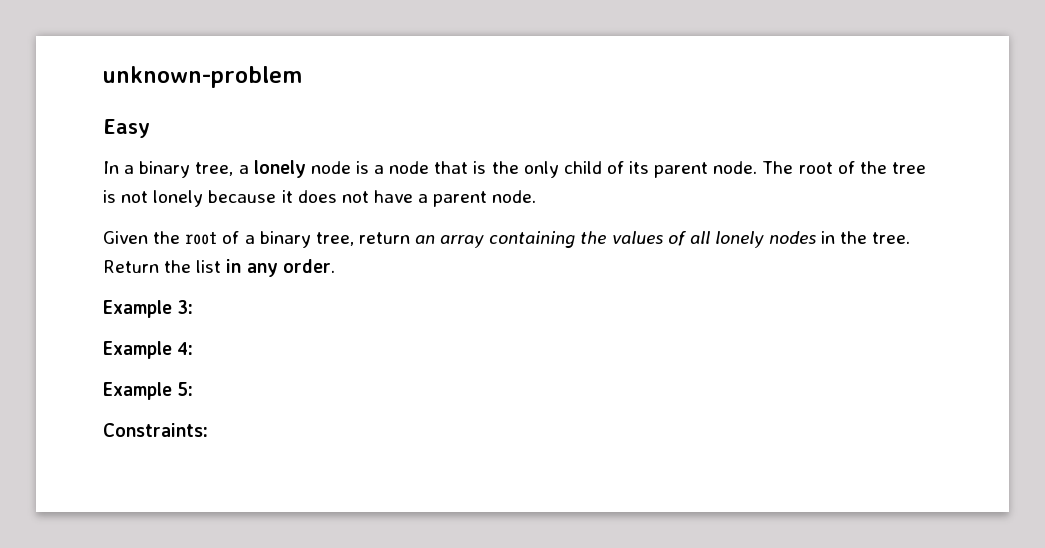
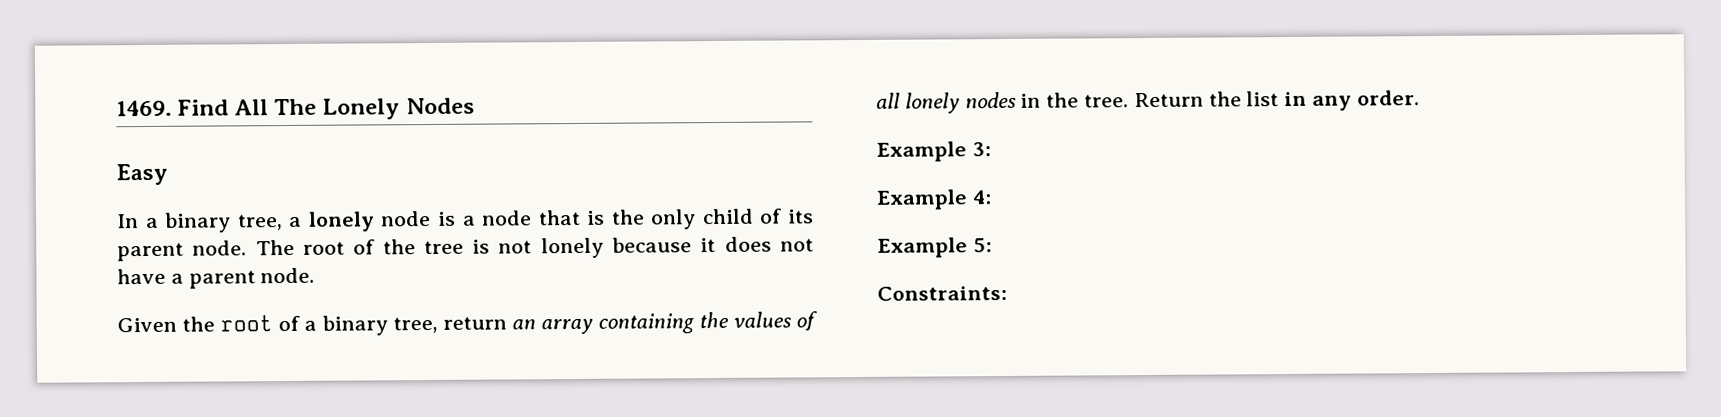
[103,66,302,88] unknown-problem -> [116,97,475,120] 1469. Find All The Lonely Nodes

